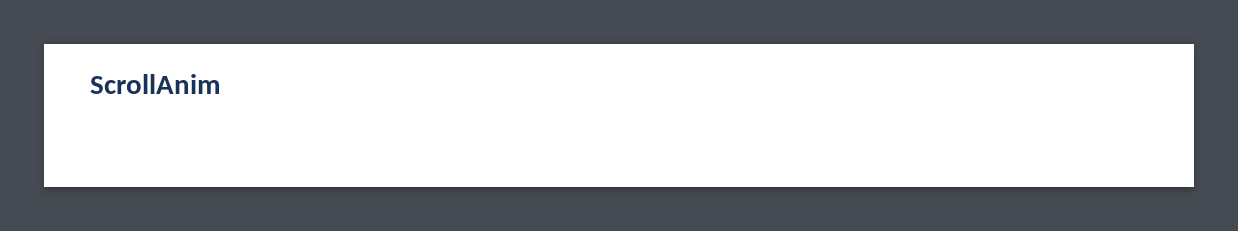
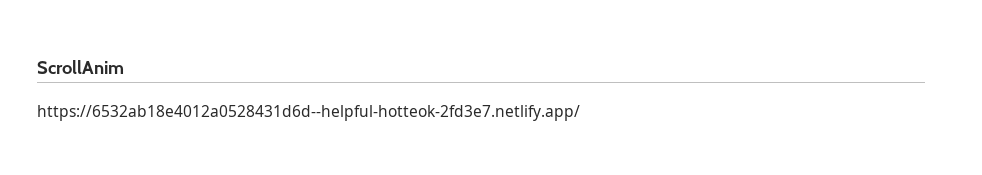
(221, 84) none -> [37,105,580,121] // https://6532ab18e4012a0528431d6d--helpful-hotteok-2fd3e7.netlify.app/

